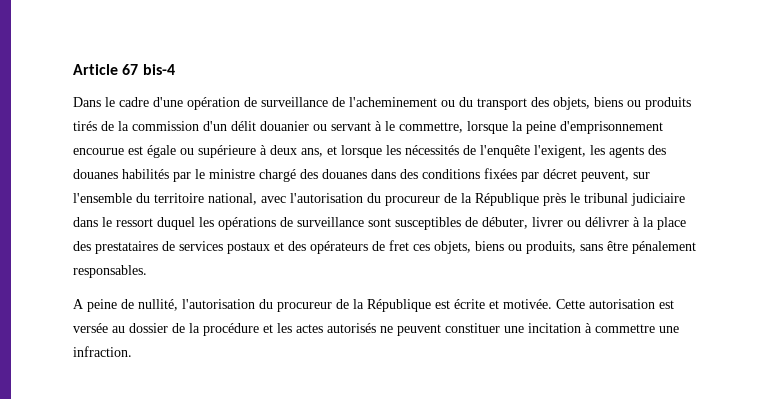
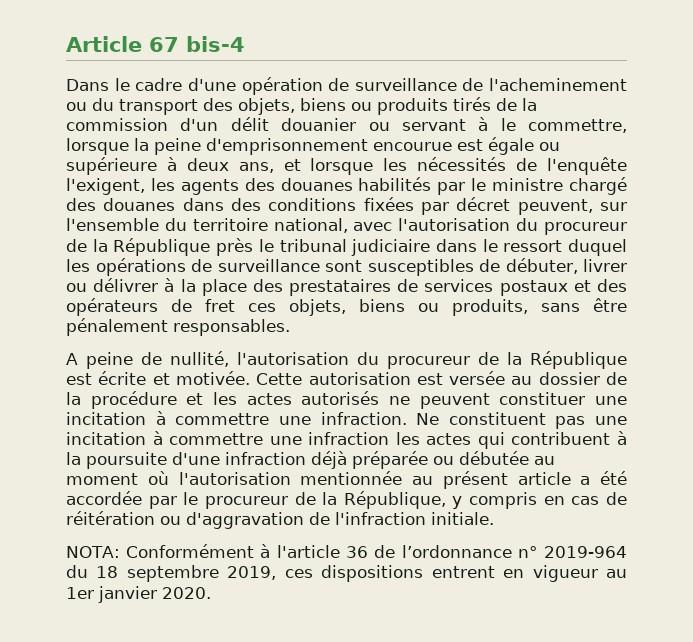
(132, 351) none -> [416,412,627,429] [66,431,627,449] [66,451,555,469] [66,471,627,489] [66,491,627,509] [66,511,494,529] [66,544,627,558] [66,565,628,582] [66,586,211,603] Ne constituent pas une incitation à commettre une infraction les actes qui contribuent à la poursuite d'une infraction déjà préparée ou débutée au moment où l'autorisation mentionnée au présent article a été accordée par le procureur de la République, y compris en cas de réitération ou d'aggravation de l'infraction initiale. // NOTA: Conformément à l'article 36 de l’ordonnance n° 2019-964 du 18 septembre 2019, ces dispositions entrent en vigueur au 1er janvier 2020.

